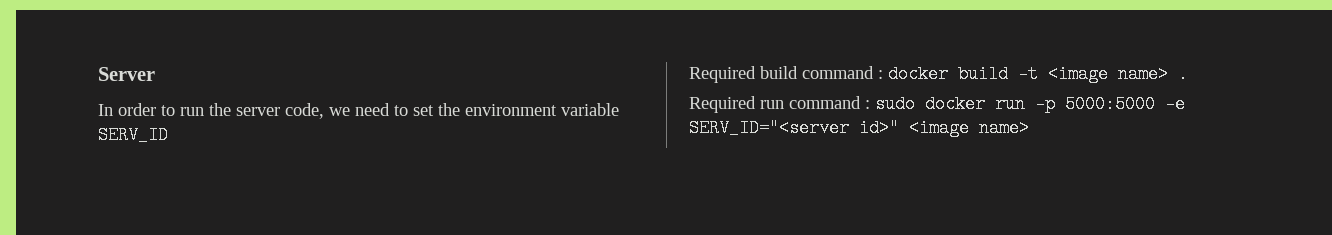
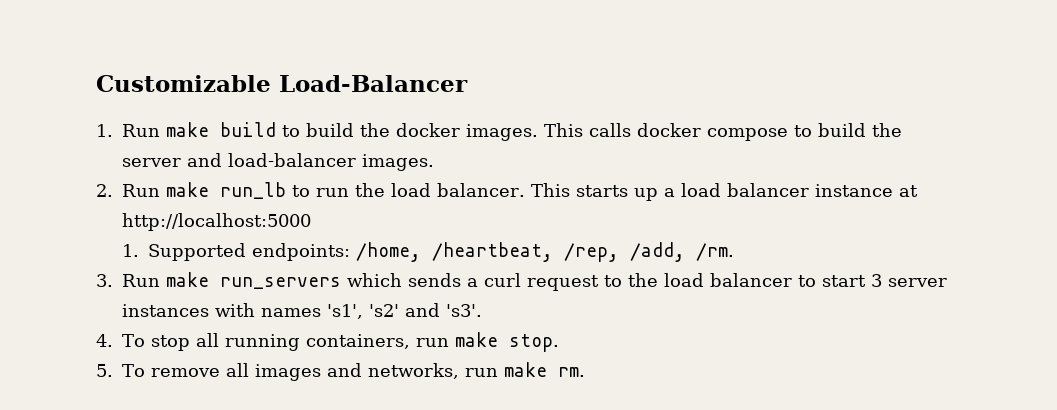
[98,67,155,81] [98,103,619,119] [98,126,168,144] [689,65,1188,83] [689,95,1185,113] [689,119,1029,137] Server // In order to run the server code, we need to set the environment variable SERV_ID // Required build command : docker build -t <image name> . // Required run command : sudo docker run -p 5000:5000 -e SERV_ID="<server id>" <image name> -> [96,75,468,92] [96,122,902,141] [122,153,434,171] [96,182,918,201] [122,213,311,231] [121,242,734,262] [96,272,947,291] [122,303,482,319] [96,332,559,352] [96,362,585,381] Customizable Load-Balancer // 1. Run make build to build the docker images. This calls docker compose to build the server and load-balancer images. // 2. Run make run_lb to run the load balancer. This starts up a load balancer instance at http://localhost:5000 // 1. Supported endpoints: /home, /heartbeat, /rep, /add, /rm. // 3. Run make run_servers which sends a curl request to the load balancer to start 3 server instances with names 's1', 's2' and 's3'. // 4. To stop all running containers, run make stop. // 5. To remove all images and networks, run make rm.

